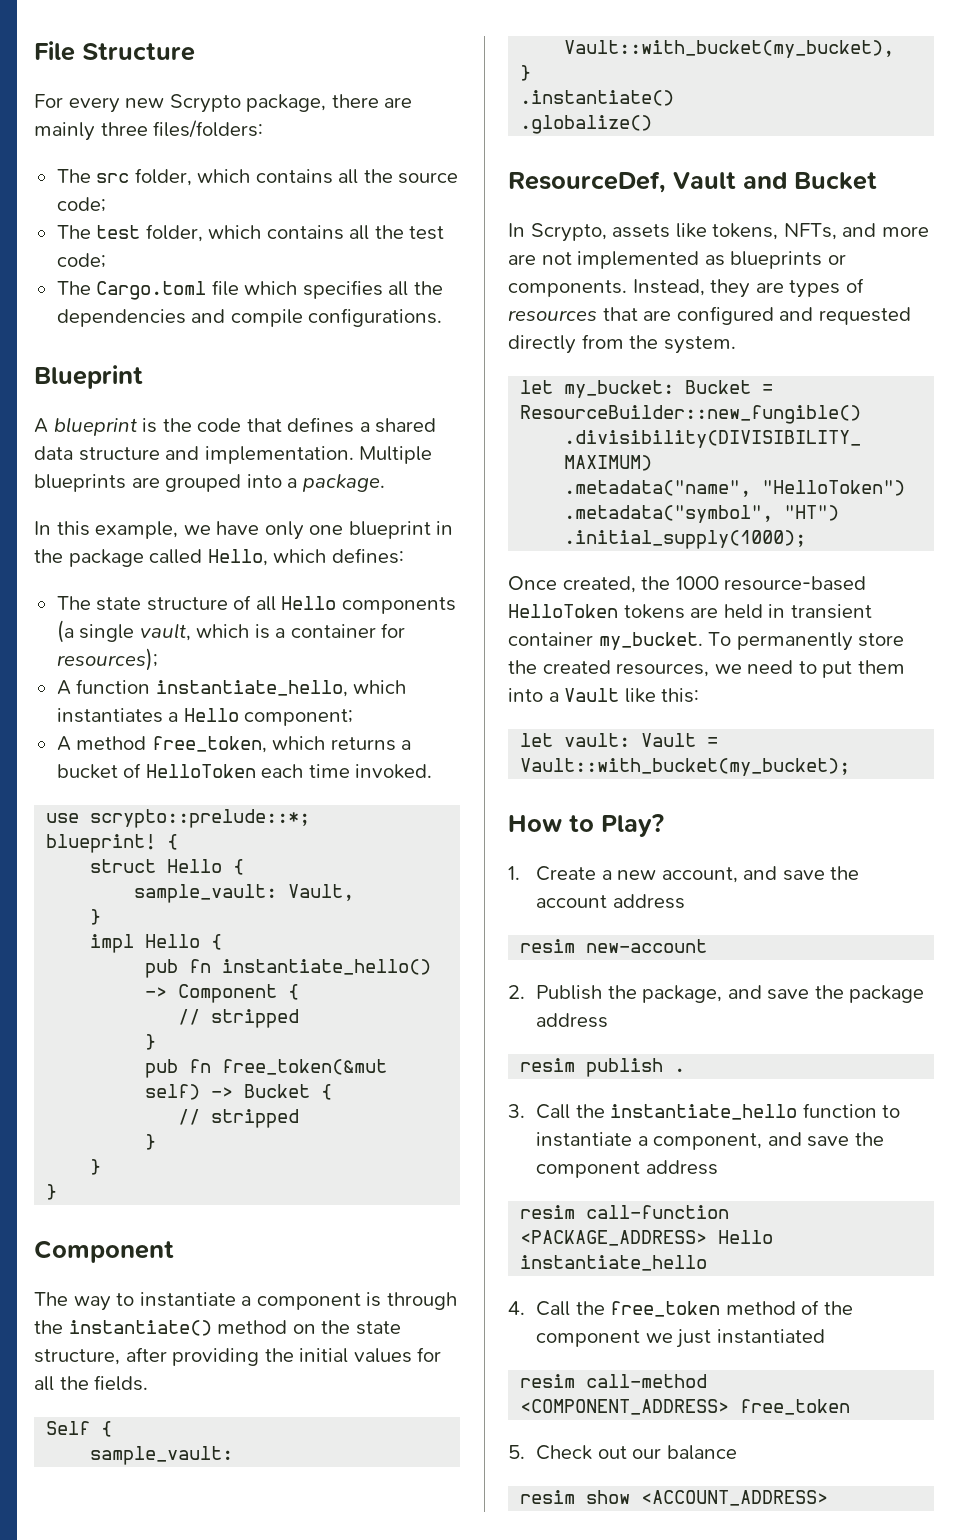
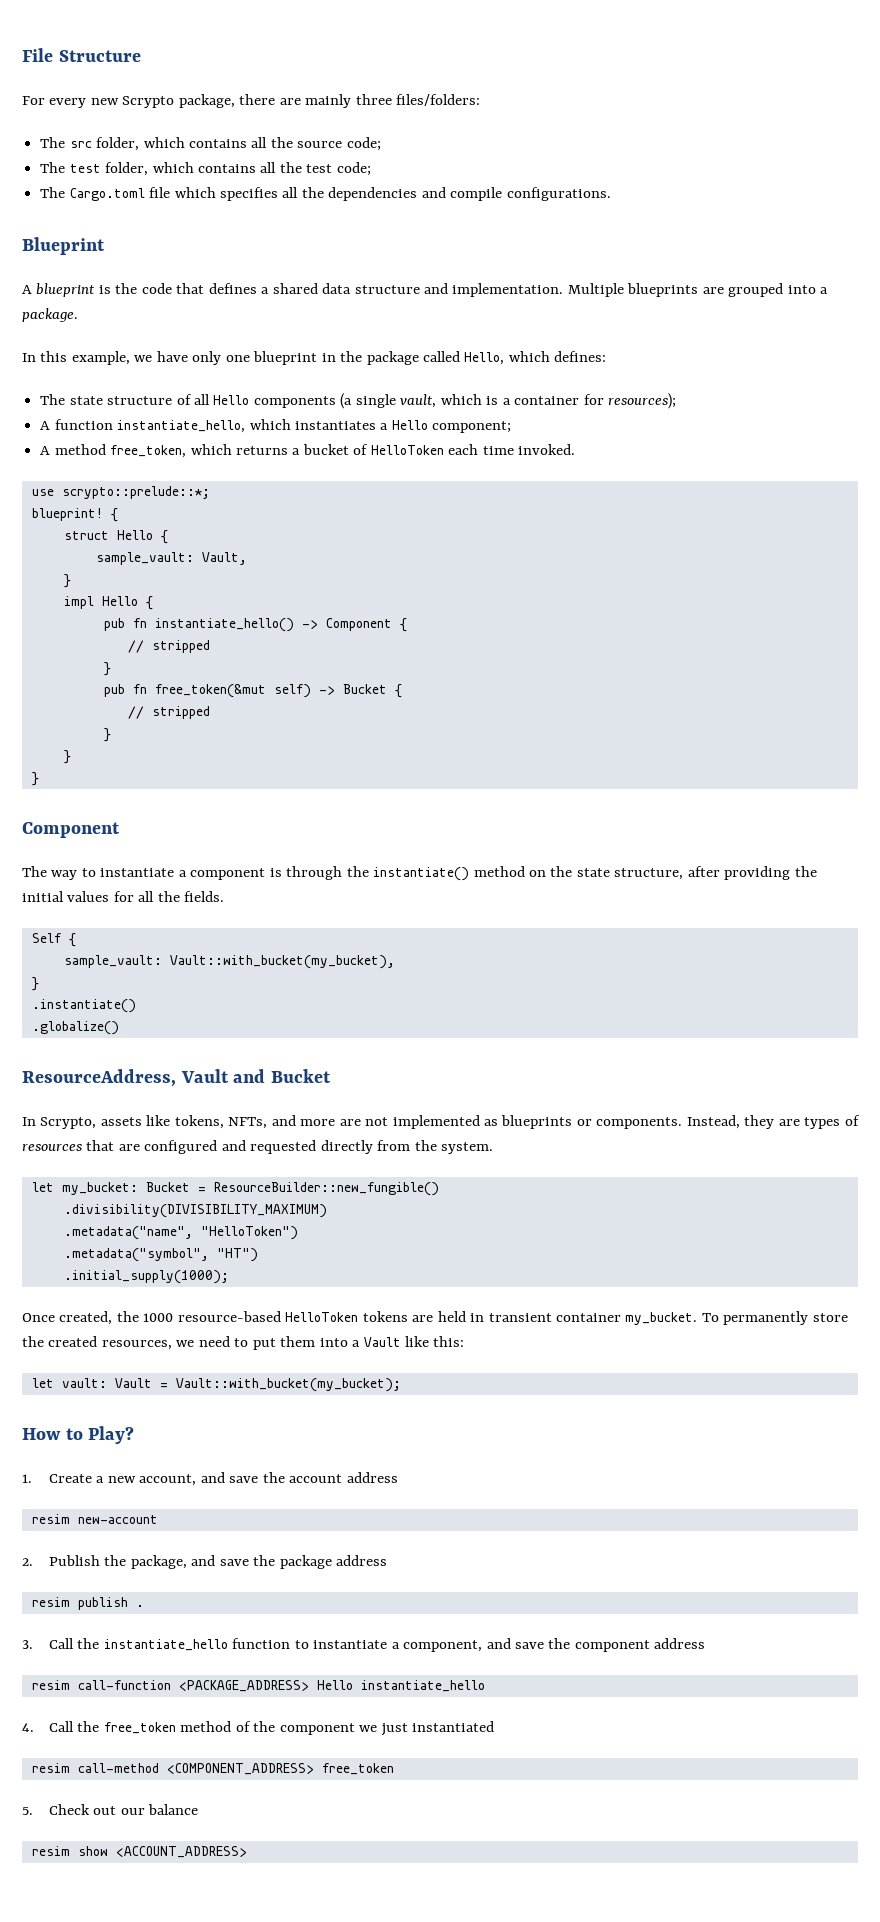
[508,171,666,193] ResourceDef, -> [22,1069,176,1087] ResourceAddress,

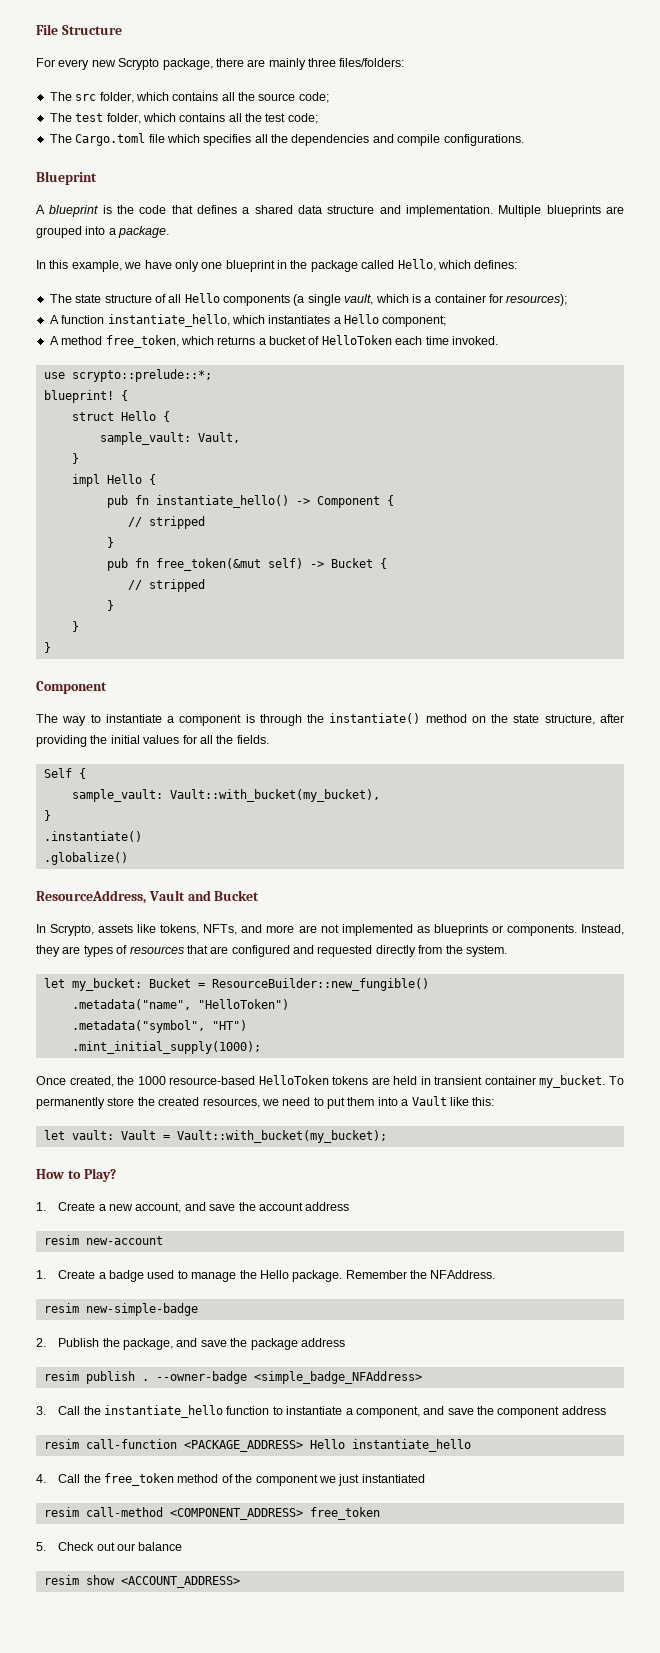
[63,1204,327,1218] // .divisibility(DIVISIBILITY_MAXIMUM) -> (429, 984) none
[63,1270,229,1284] .initial_supply(1000); -> [71,1041,261,1054] .mint_initial_supply(1000);
(158, 1519) none -> [36,1270,496,1282] [43,1303,198,1316] // 1. Create a badge used to manage the Hello package. Remember the NFAddress. // resim new-simple-badge
(144, 1606) none -> [155,1371,422,1384] --owner-badge <simple_badge_NFAddress>

